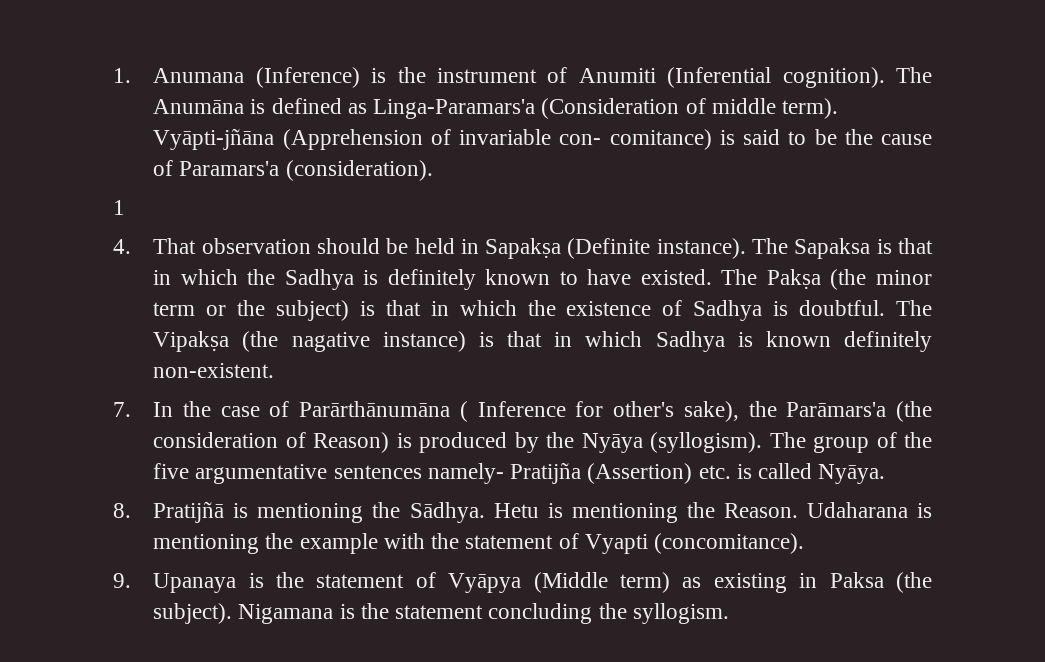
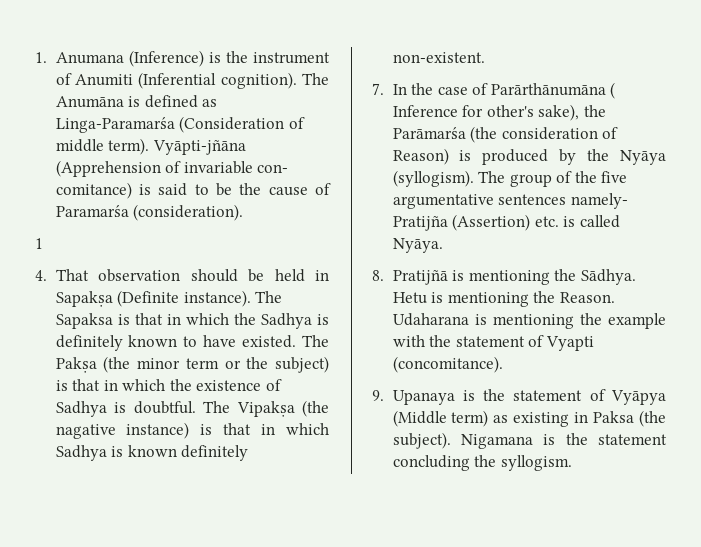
[373,99,536,119] Linga-Paramars'a -> [55,117,175,133] Linga-Paramarśa
[179,161,280,176] Paramars'a -> [55,205,129,217] Paramarśa
[786,402,887,417] Parāmars'a -> [392,127,466,139] Parāmarśa

